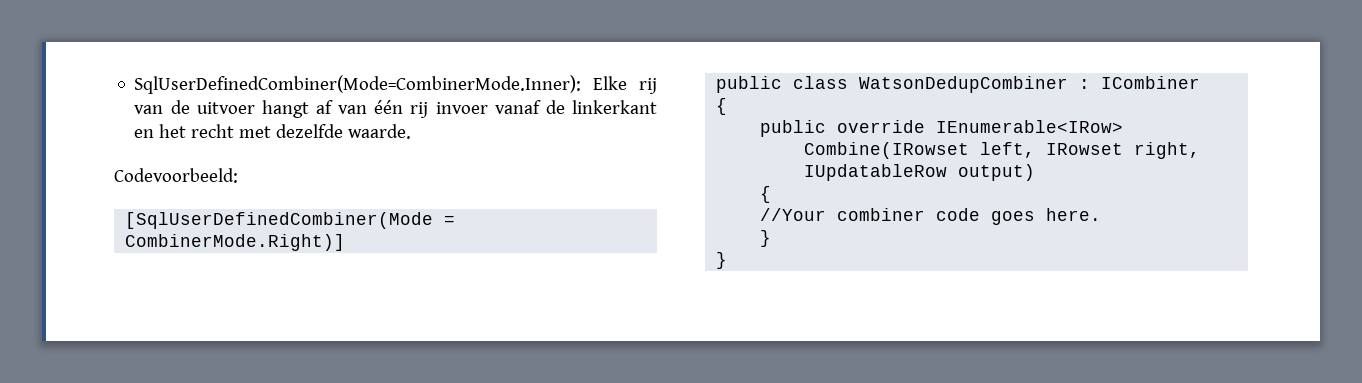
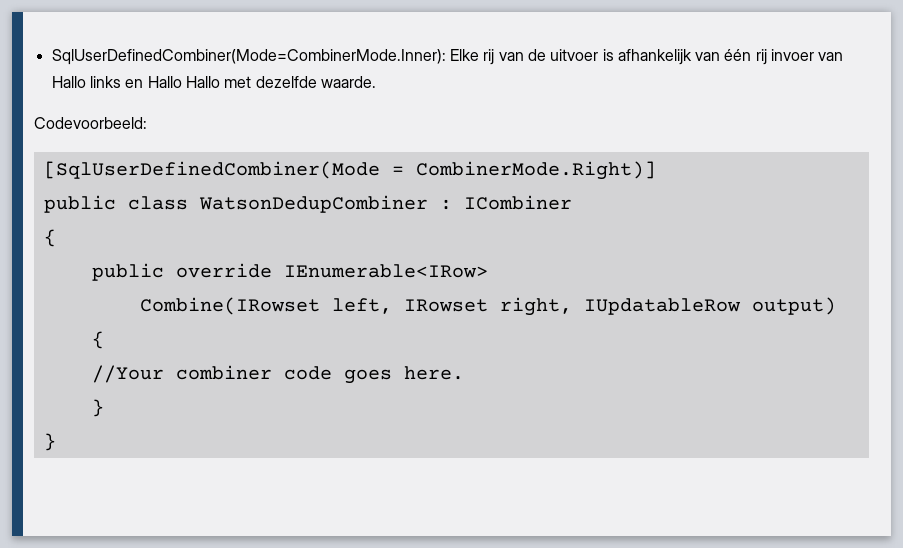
[261,100,333,118] hangt af -> [602,49,692,65] is afhankelijk
[494,100,657,114] [134,124,235,138] vanaf de linkerkant en het recht -> [818,52,844,61] [51,76,220,88] van Hallo links en Hallo Hallo

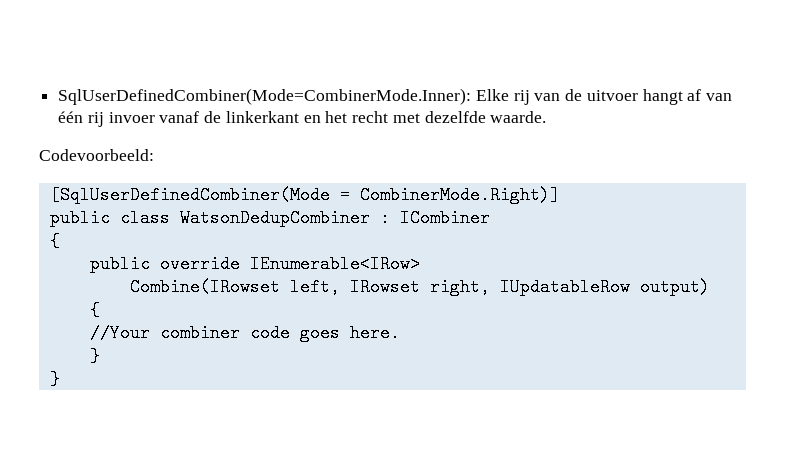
[602,49,692,65] is afhankelijk -> [642,89,702,105] hangt af
[818,52,844,61] [51,76,220,88] van Hallo links en Hallo Hallo -> [159,111,389,123] vanaf de linkerkant en het recht

